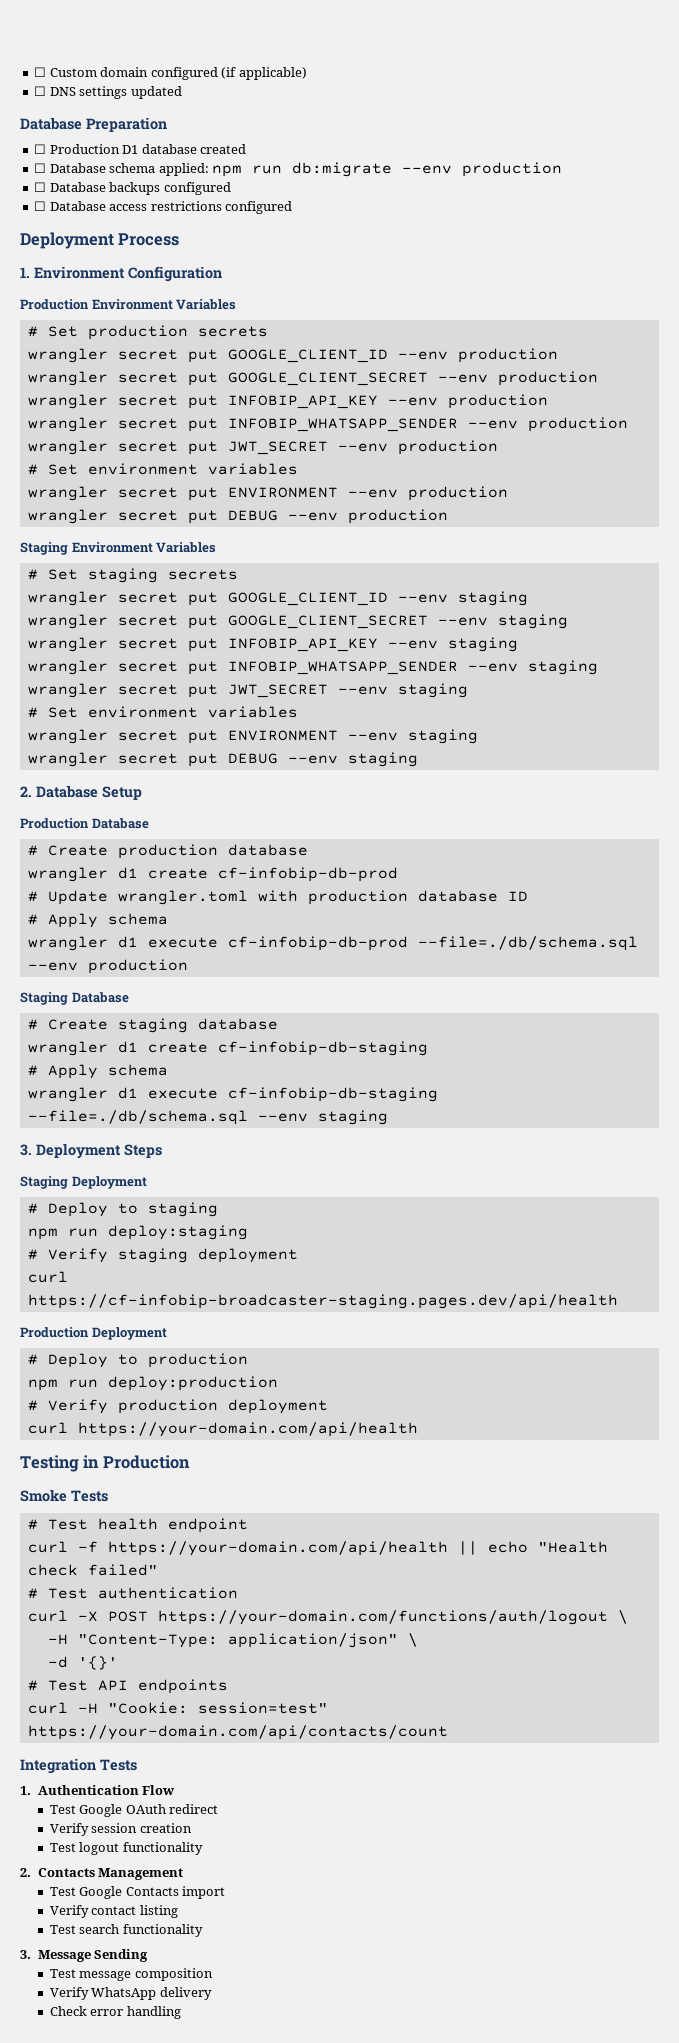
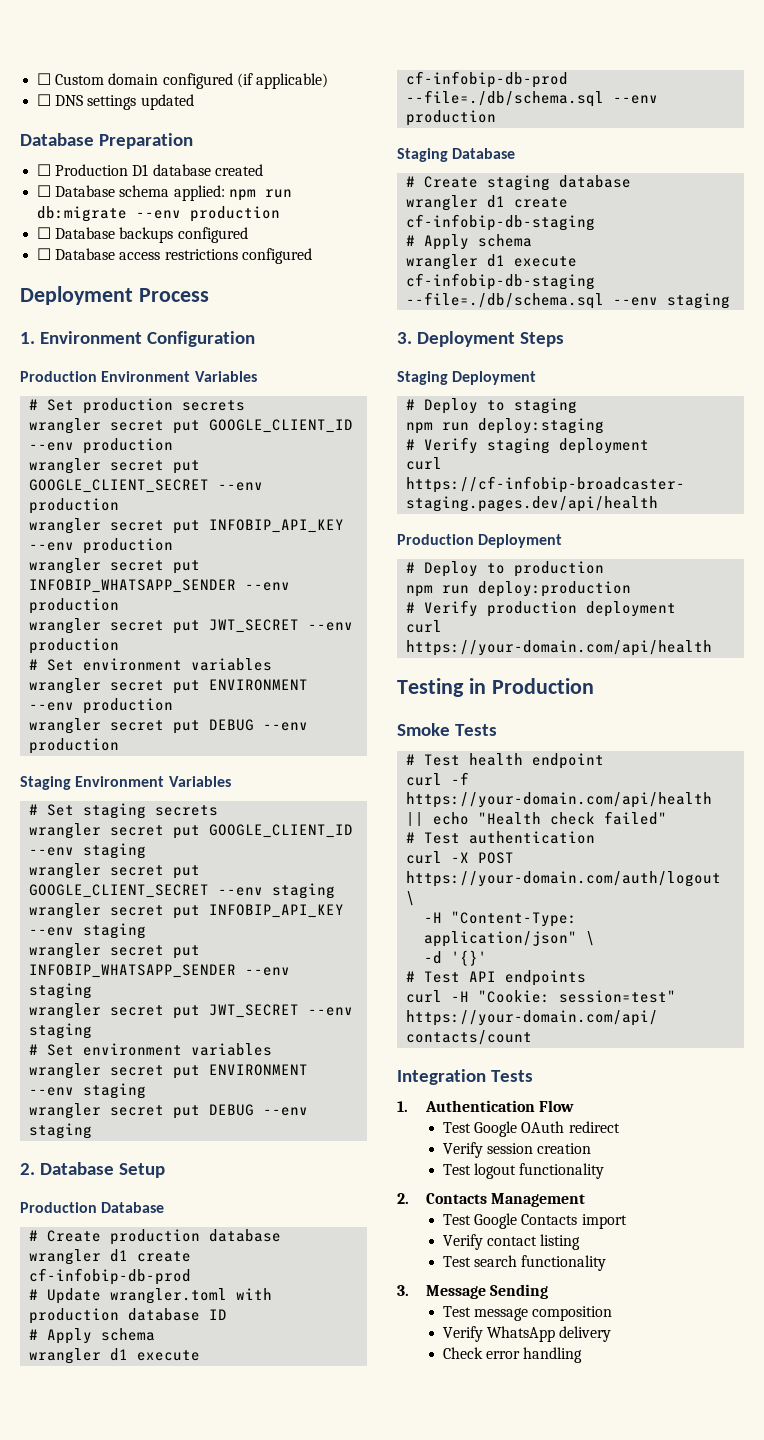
[157,1610,608,1625] https://your-domain.com/functions/auth/logout -> [406,871,722,887] https://your-domain.com/auth/logout

